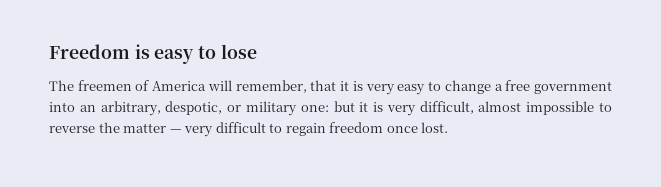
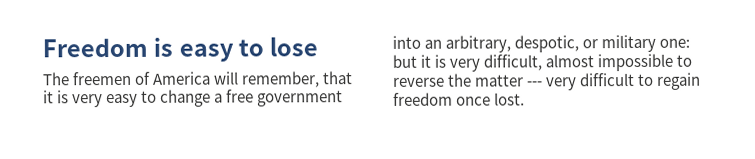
[169,129,182,133] — -> [527,81,544,87] ---

